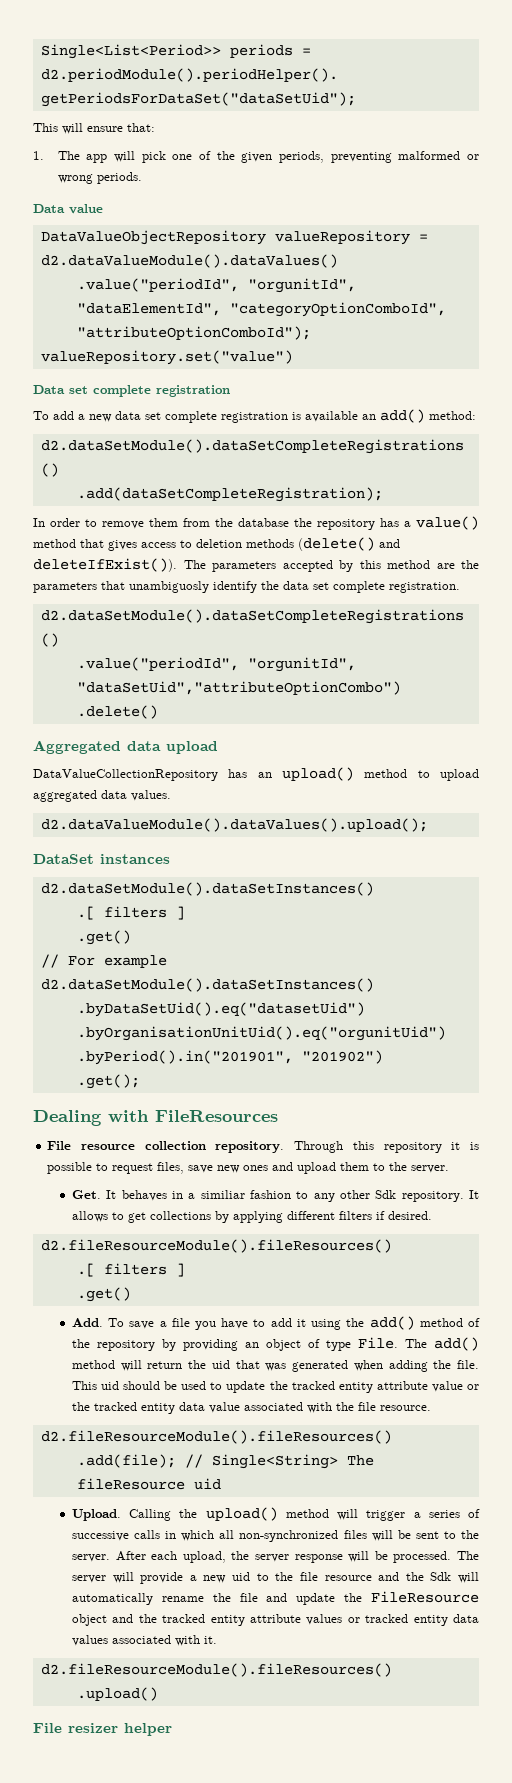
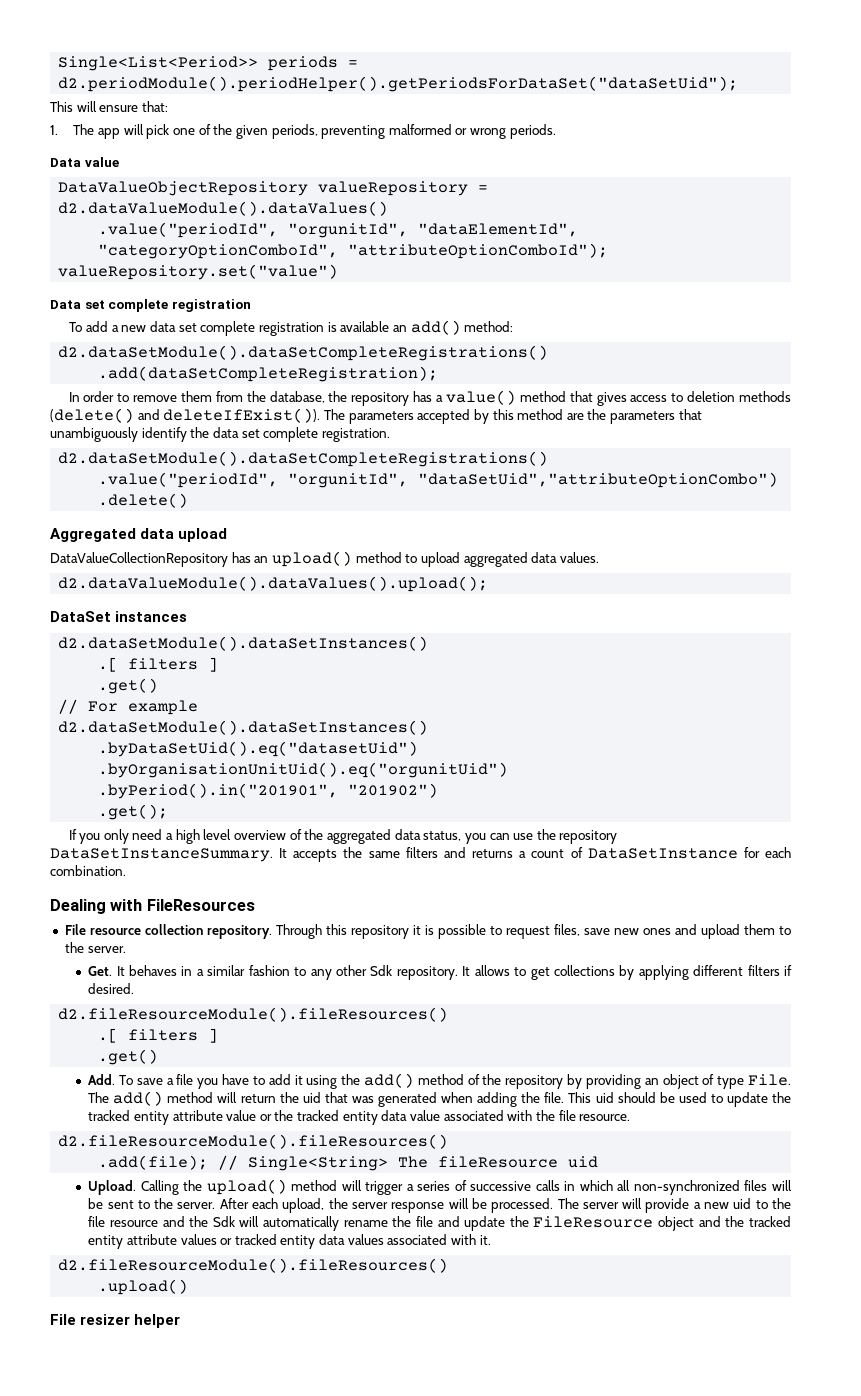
[238,518,289,527] database -> [269,391,325,403] database,
[129,581,209,593] unambiguosly -> [50,427,138,442] unambiguously
(140, 1081) none -> [68,829,618,844] [50,847,791,862] [50,865,126,876] // If you only need a high level overview of the aggregated data status, you can use the repository DataSetInstanceSummary. It accepts the same filters and returns a count of DataSetInstance for each combination.
[200,1190,245,1199] similiar -> [207,965,246,976] similar

